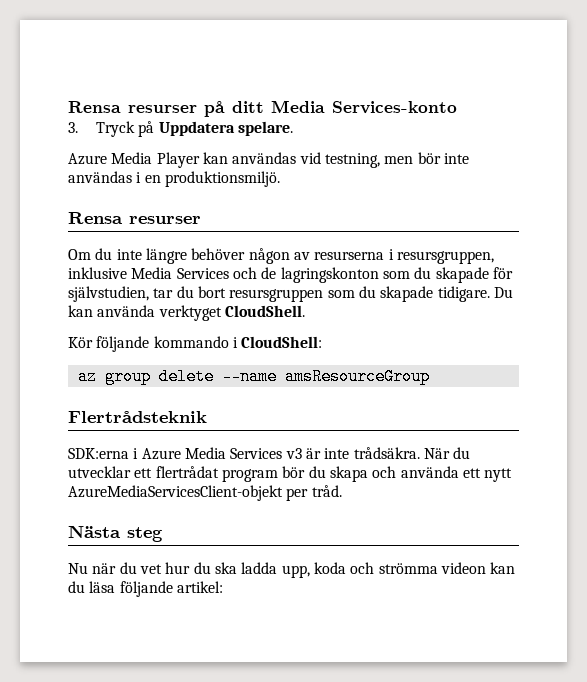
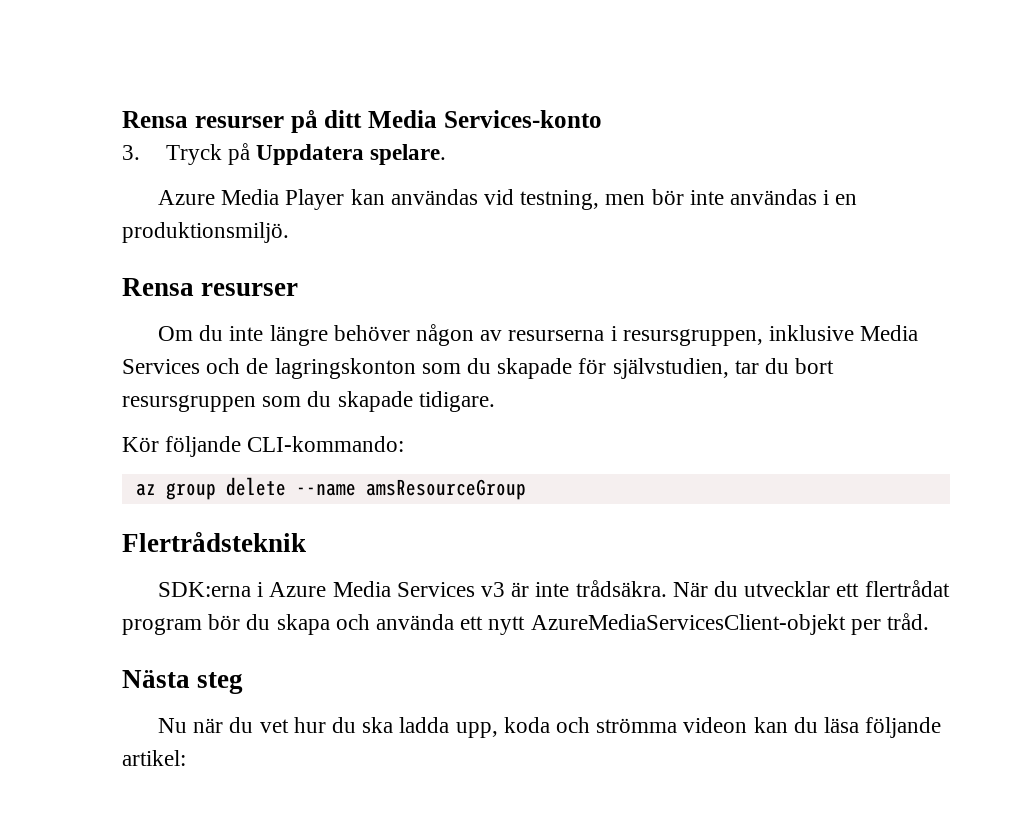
[493,287,513,298] [68,305,305,321] Du kan använda verktyget CloudShell. -> (495, 401) none
[153,336,323,348] kommando i CloudShell: -> [247,436,405,452] CLI-kommando:

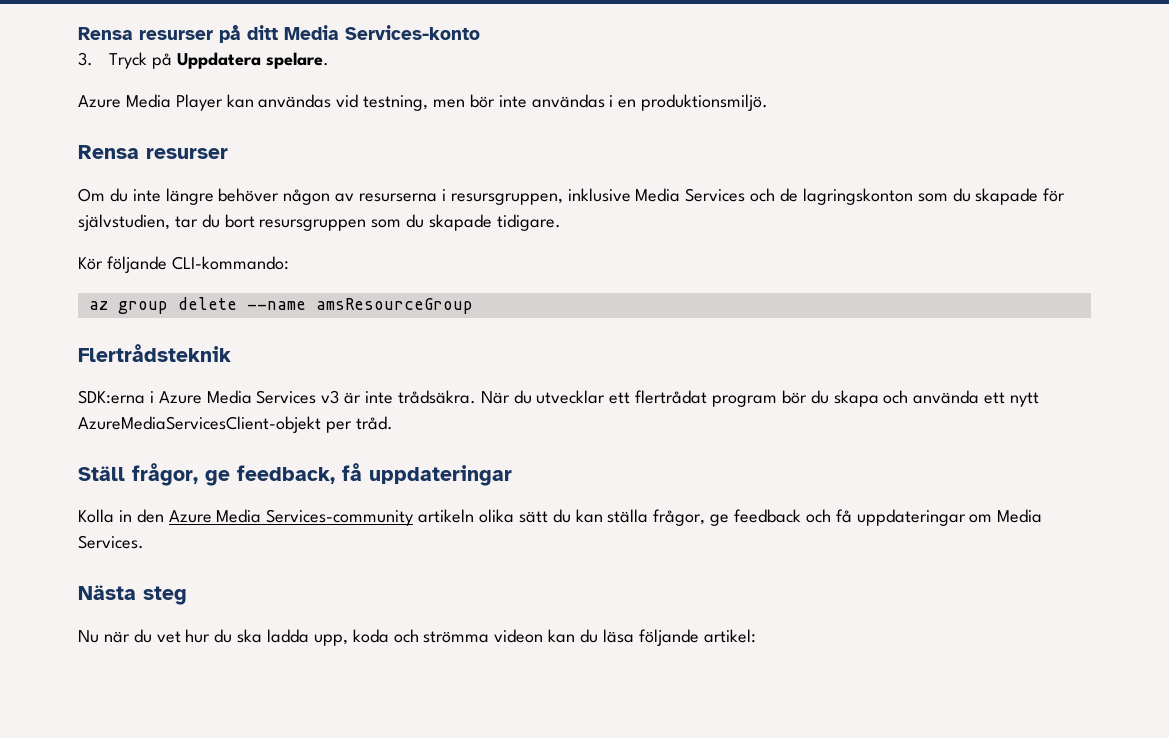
(930, 621) none -> [78,463,512,486] [78,509,1043,526] [78,535,144,549] // Ställ frågor, ge feedback, få uppdateringar // Kolla in den Azure Media Services-community artikeln olika sätt du kan ställa frågor, ge feedback och få uppdateringar om Media Services.

